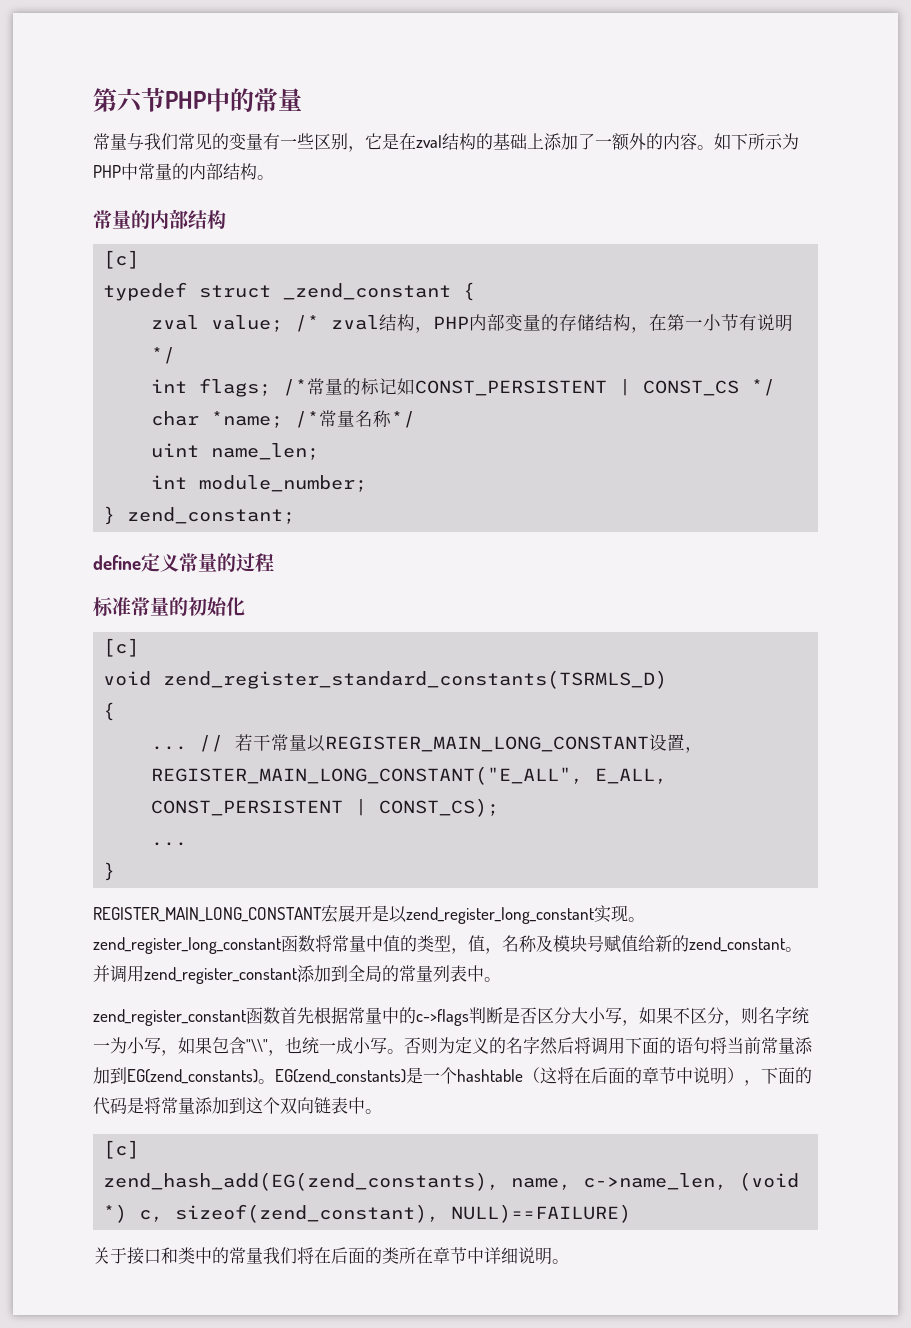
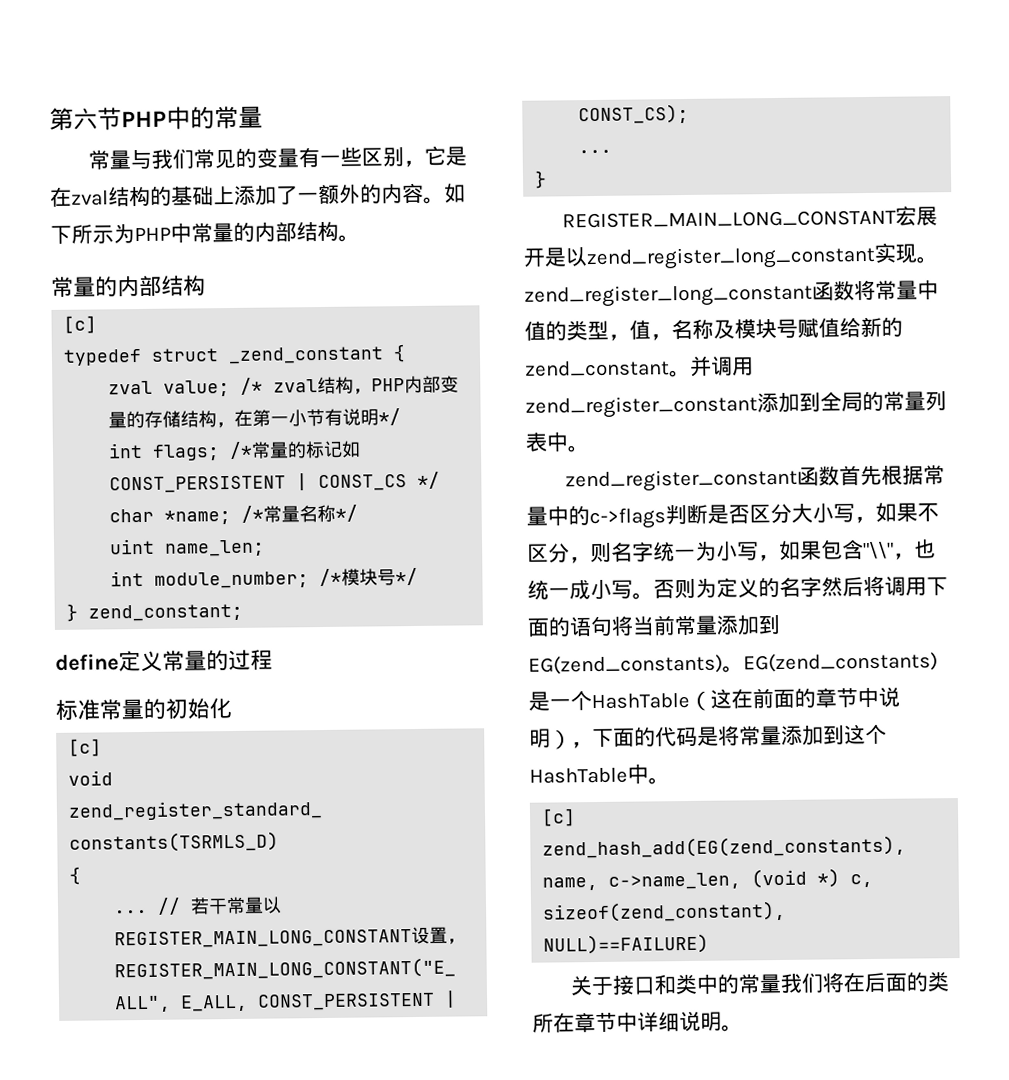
(368, 483) none -> [319,567,419,587] /*模块号*/
[457,1067,608,1084] hashtable（这将在后 -> [591,688,774,711] HashTable（这在前
[280,1097,348,1114] 双向链表 -> [529,767,628,784] HashTable

